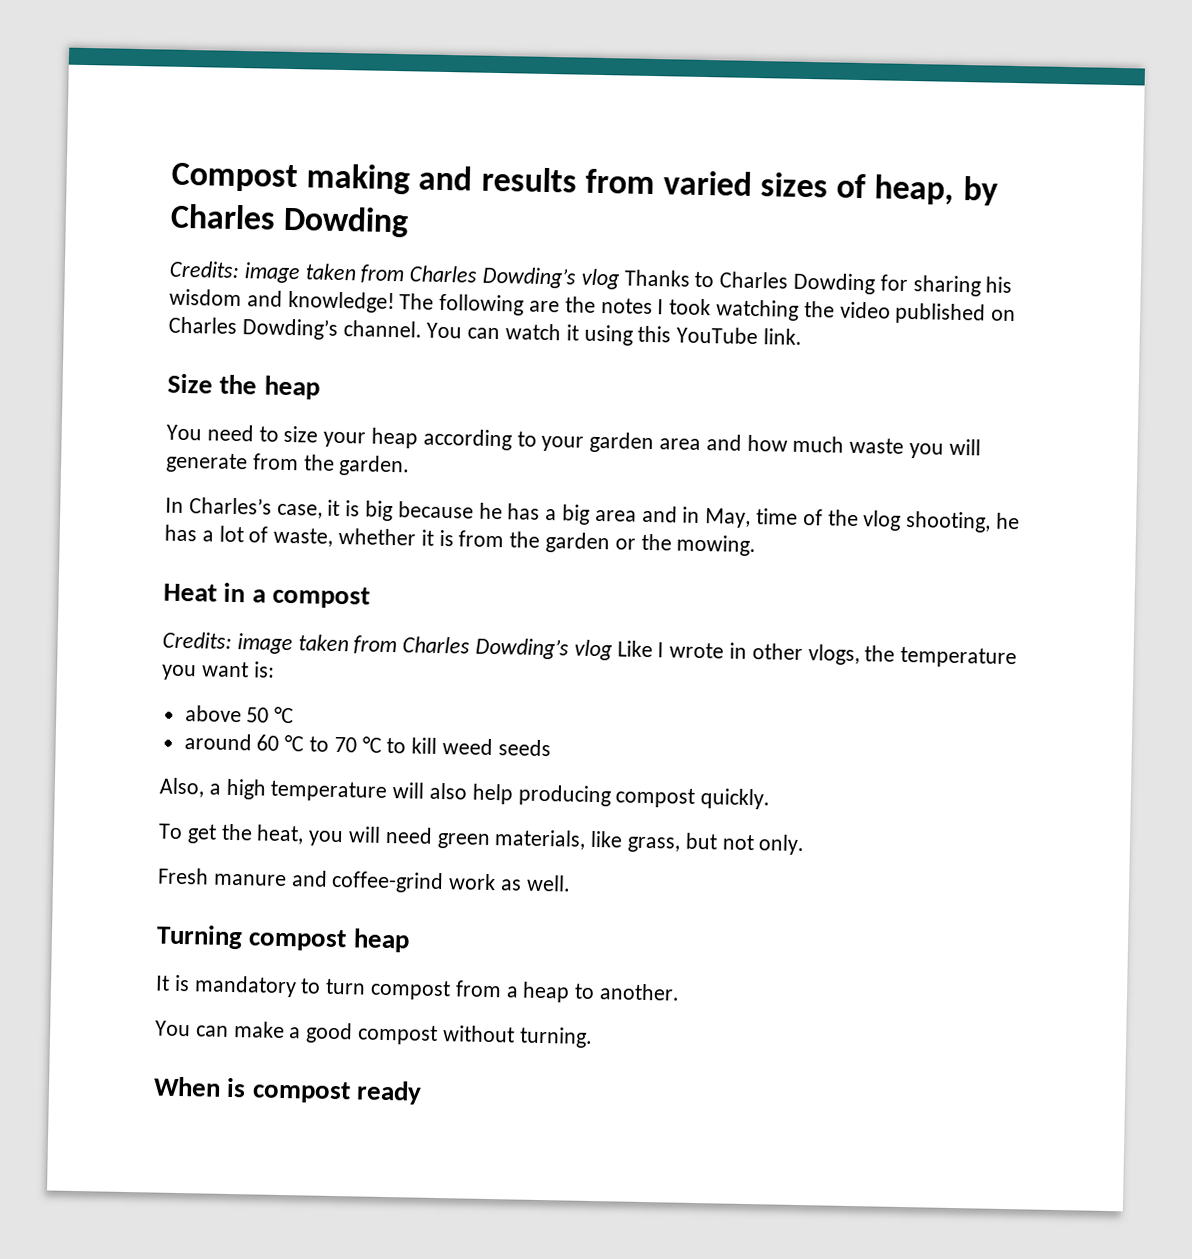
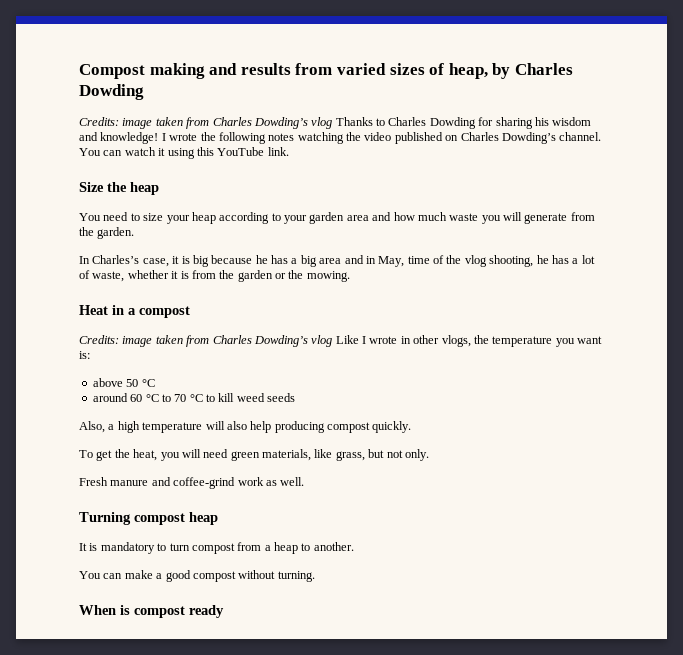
[399,293,712,316] The following are the notes I took -> [161,132,295,144] I wrote the following notes

